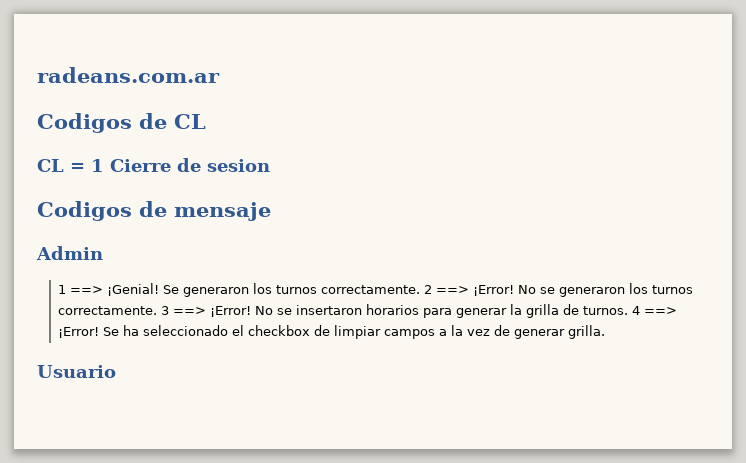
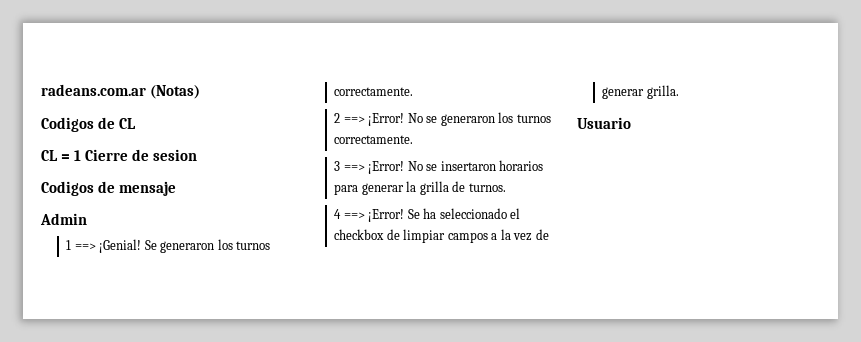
(220, 75) none -> [150,85,201,99] (Notas)
(420, 289) none -> (414, 91) //
(157, 310) none -> (414, 139) //
(628, 310) none -> (506, 187) //

